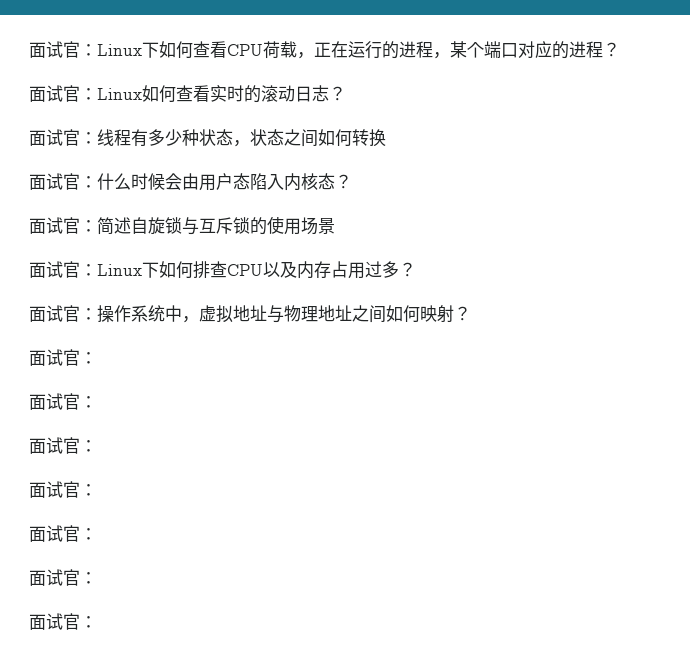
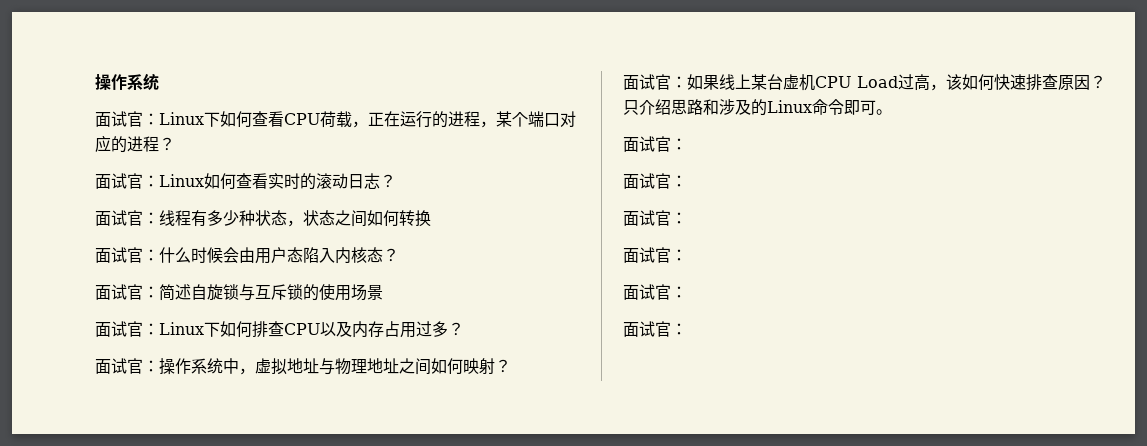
(29, 50) none -> [95,73,159,91] 操作系统 //
(97, 358) none -> [687,74,1106,91] [623,99,892,116] 如果线上某台虚机CPU Load过高，该如何快速排查原因？只介绍思路和涉及的Linux命令即可。

